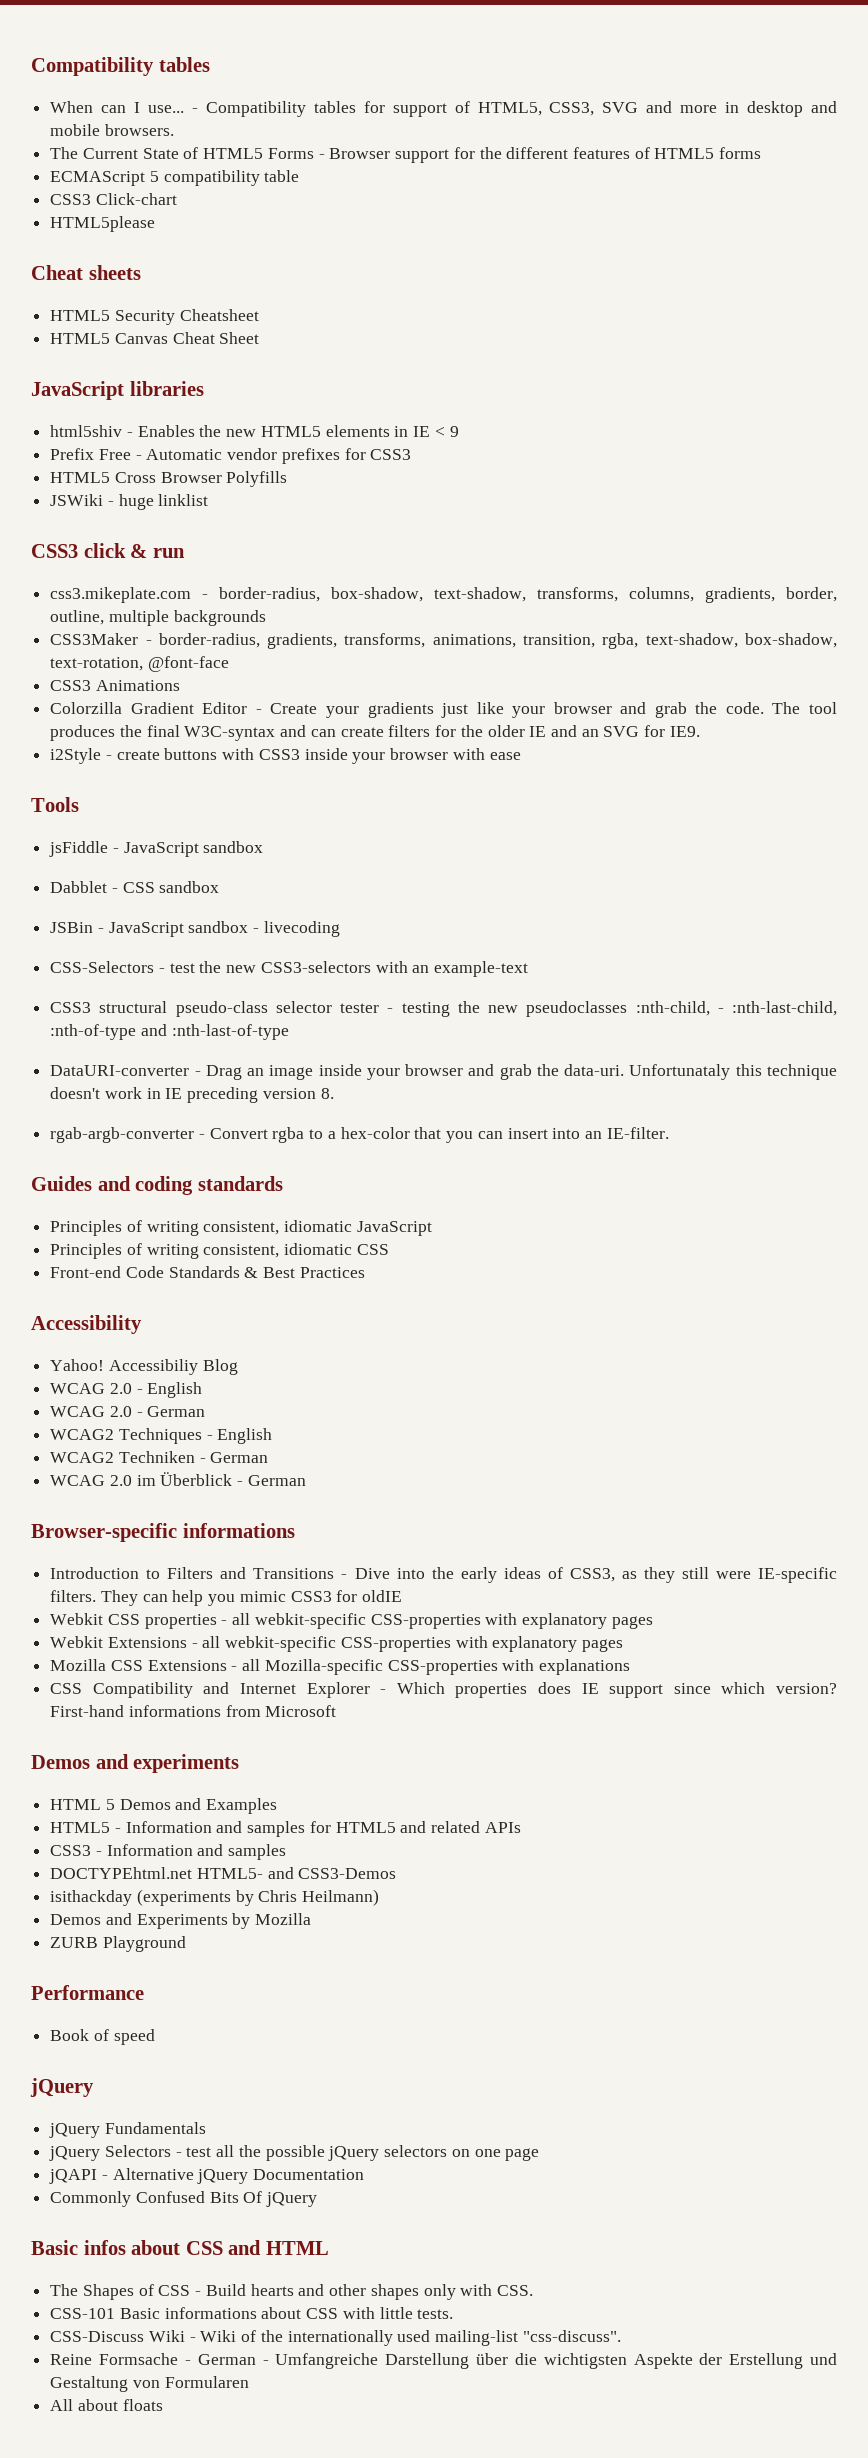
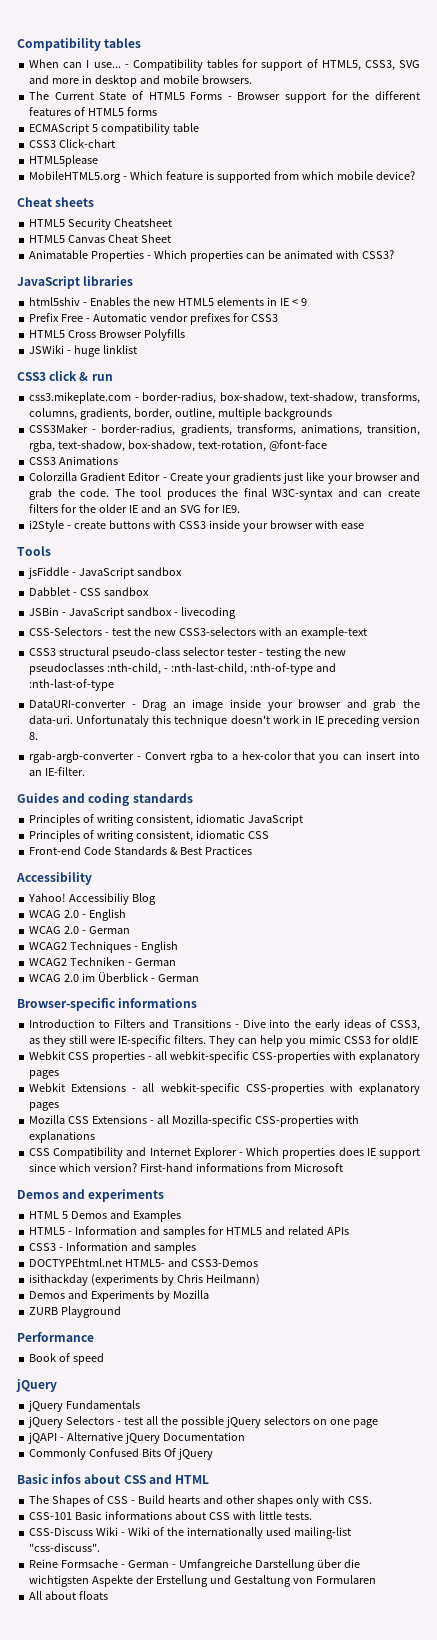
(156, 224) none -> [29,171,415,183] // MobileHTML5.org - Which feature is supported from which mobile device?
(260, 338) none -> [29,250,394,262] // Animatable Properties - Which properties can be animated with CSS3?

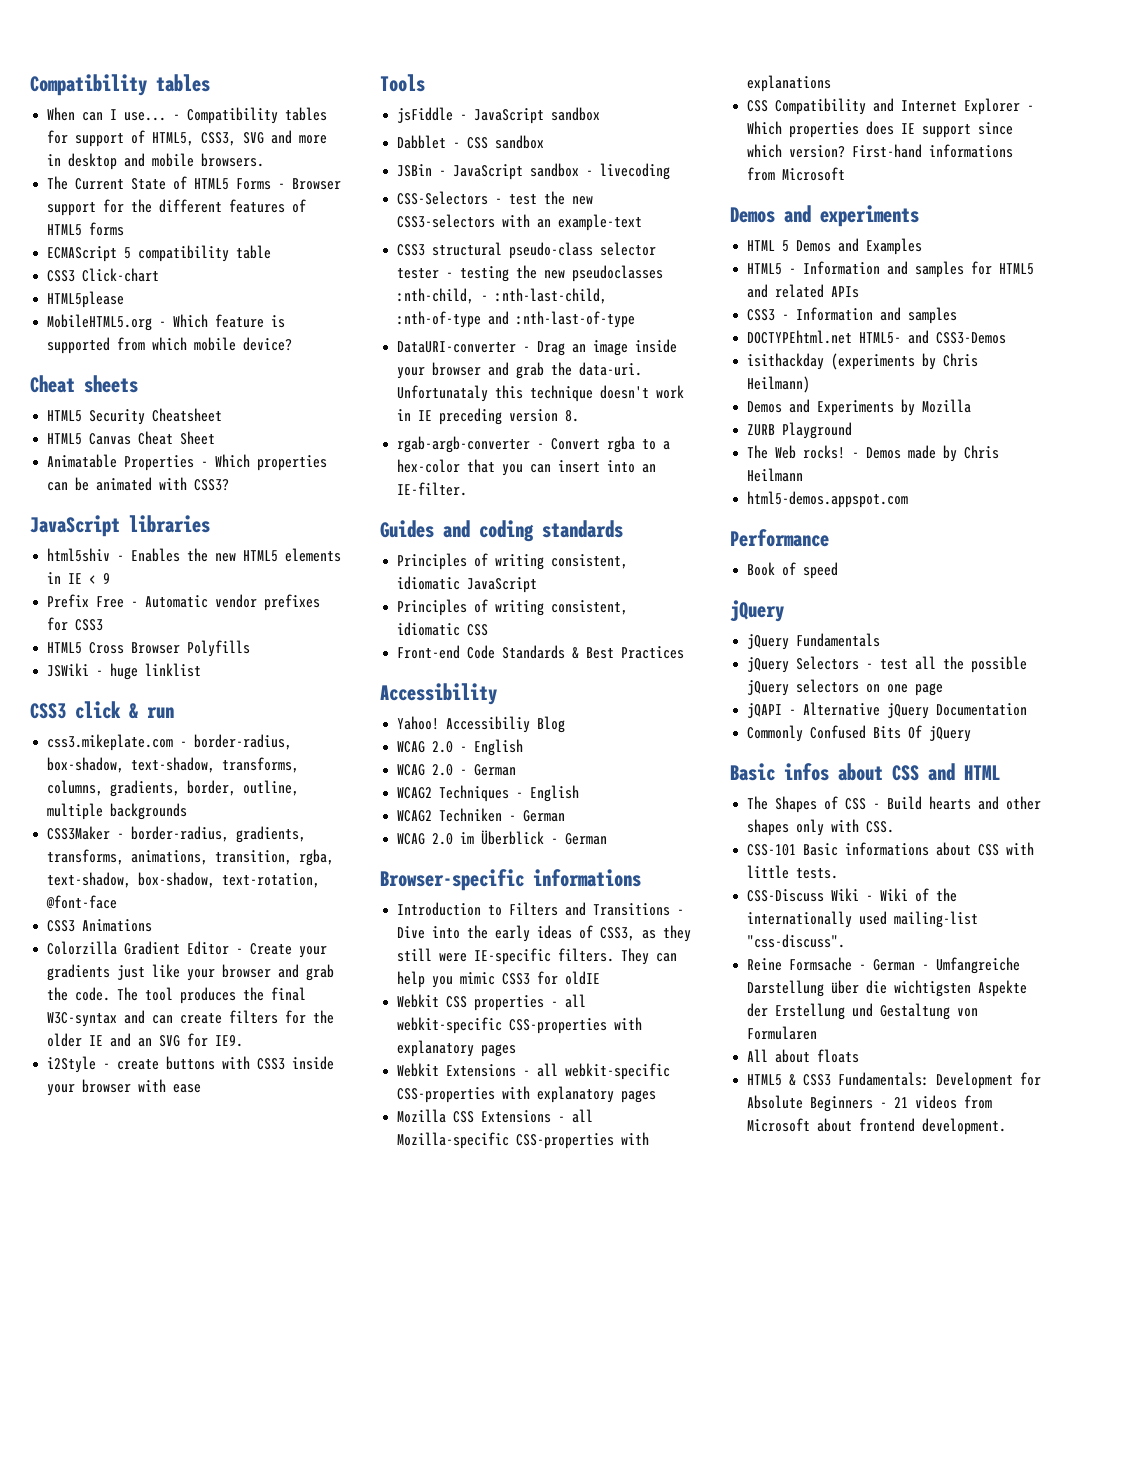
(122, 1312) none -> [747,445,1000,462] [747,468,804,482] [747,491,909,508] // The Web rocks! - Demos made by Chris Heilmann // html5-demos.appspot.com
(109, 1595) none -> [747,1072,1042,1089] [747,1095,993,1112] [747,1118,1007,1135] // HTML5 & CSS3 Fundamentals: Development for Absolute Beginners - 21 videos from Microsoft about frontend development.

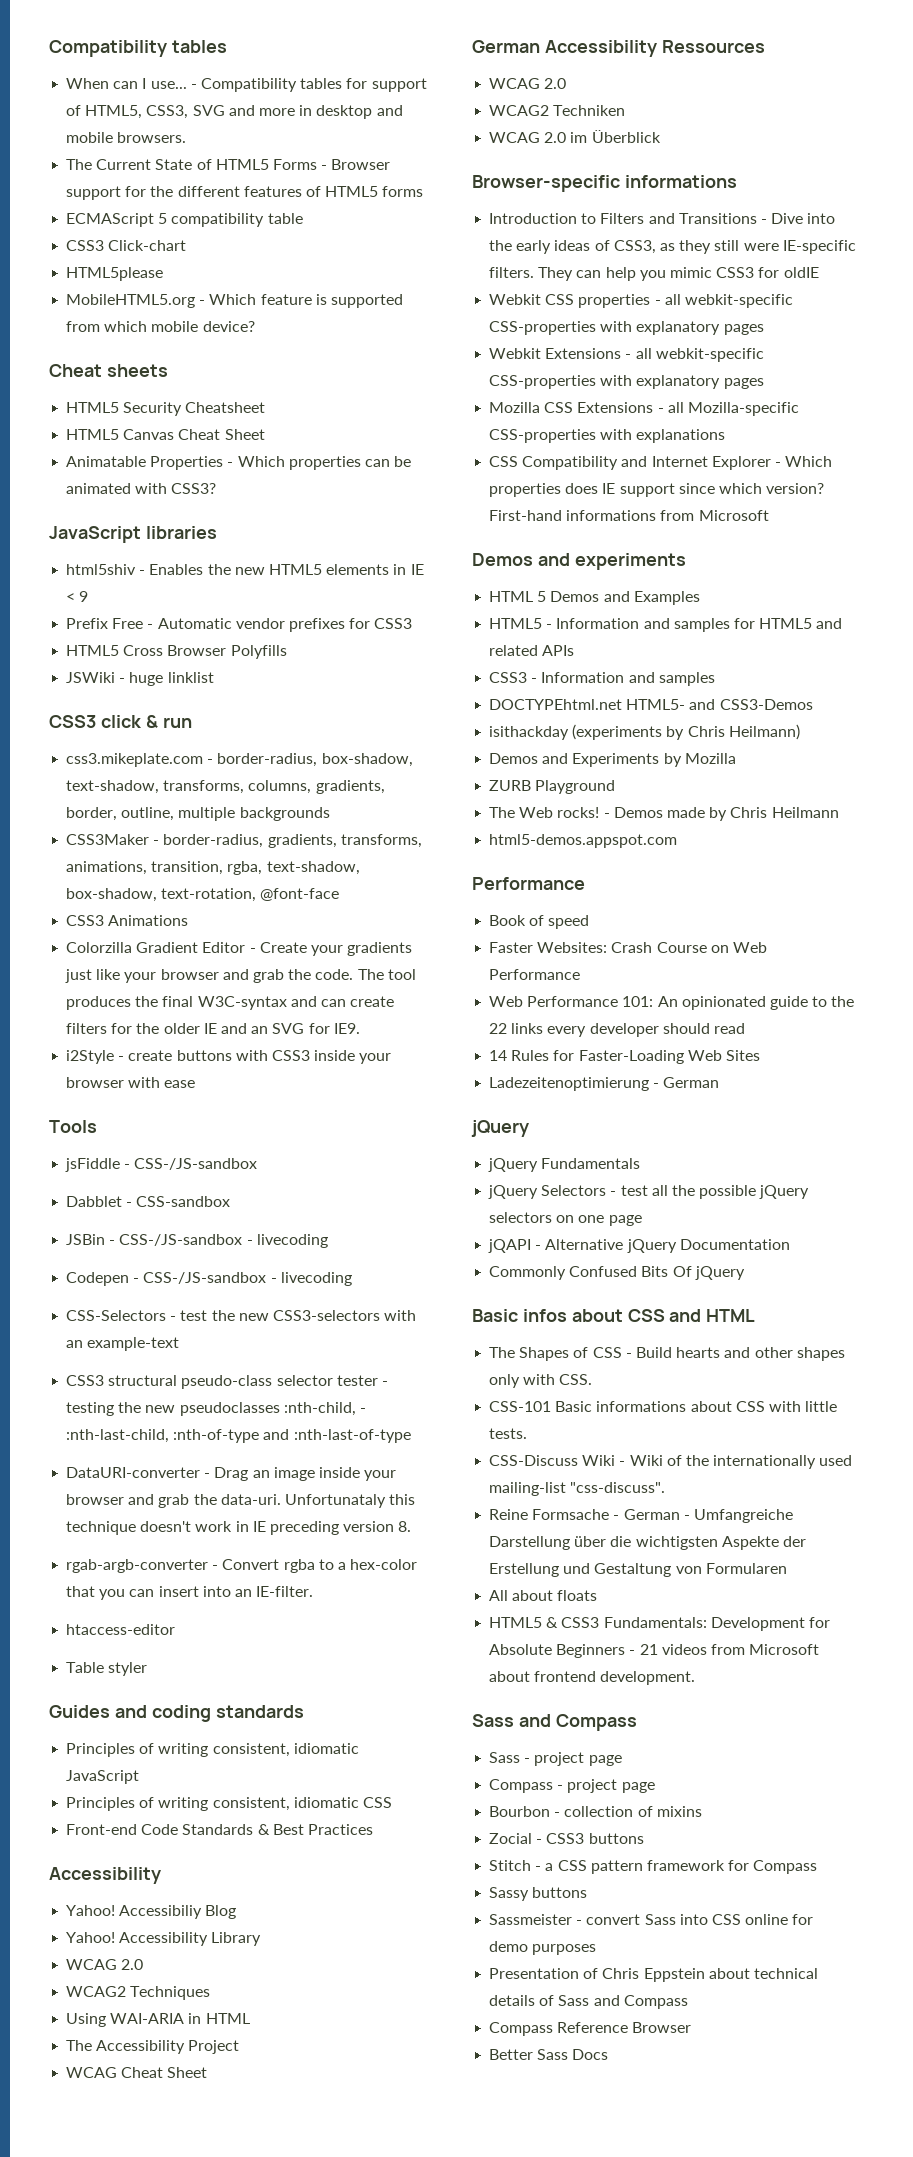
[474,107,601,124] JavaScript sandbox -> [134,1158,258,1170] CSS-/JS-sandbox
[467,135,545,149] CSS sandbox -> [136,1196,231,1207] CSS-sandbox
[453,163,580,180] JavaScript sandbox -> [119,1234,328,1248] [66,1272,267,1286] CSS-/JS-sandbox - livecoding // Codepen - CSS-/JS-sandbox
(468, 489) none -> [66,1624,176,1635] [66,1662,148,1676] // htaccess-editor // Table styler
[397,739,524,756] [397,764,517,776] WCAG 2.0 - English // WCAG 2.0 - German -> [66,1932,262,1946] [66,1959,144,1970] Yahoo! Accessibility Library // WCAG 2.0
[516,785,580,802] - English -> [66,2013,250,2027] [66,2040,240,2054] [66,2067,208,2078] [472,40,765,57] [489,78,567,89] // Using WAI-ARIA in HTML // The Accessibility Project // WCAG Cheat Sheet // German Accessibility Ressources // WCAG 2.0
[509,810,566,822] - German -> (626, 110) none
[551,833,608,845] - German -> (661, 136) none
(839, 570) none -> [489,942,767,953] [489,969,581,980] [489,996,855,1010] [489,1023,745,1037] [489,1050,760,1064] [489,1077,720,1091] // Faster Websites: Crash Course on Web Performance // Web Performance 101: An opinionated guide to the 22 links every developer should read // 14 Rules for Faster-Loading Web Sites // Ladezeitenoptimierung - German
(1007, 1126) none -> [472,1714,637,1731] [489,1752,622,1766] [489,1779,655,1793] [489,1806,702,1817] [489,1833,644,1844] [489,1860,818,1874] [489,1887,588,1901] [489,1914,814,1925] [489,1941,597,1955] [489,1968,818,1982] [489,1995,688,2009] [489,2022,692,2036] [489,2049,609,2060] // Sass and Compass // Sass - project page // Compass - project page // Bourbon - collection of mixins // Zocial - CSS3 buttons // Stitch - a CSS pattern framework for Compass // Sassy buttons // Sassmeister - convert Sass into CSS online for demo purposes // Presentation of Chris Eppstein about technical details of Sass and Compass // Compass Reference Browser // Better Sass Docs

